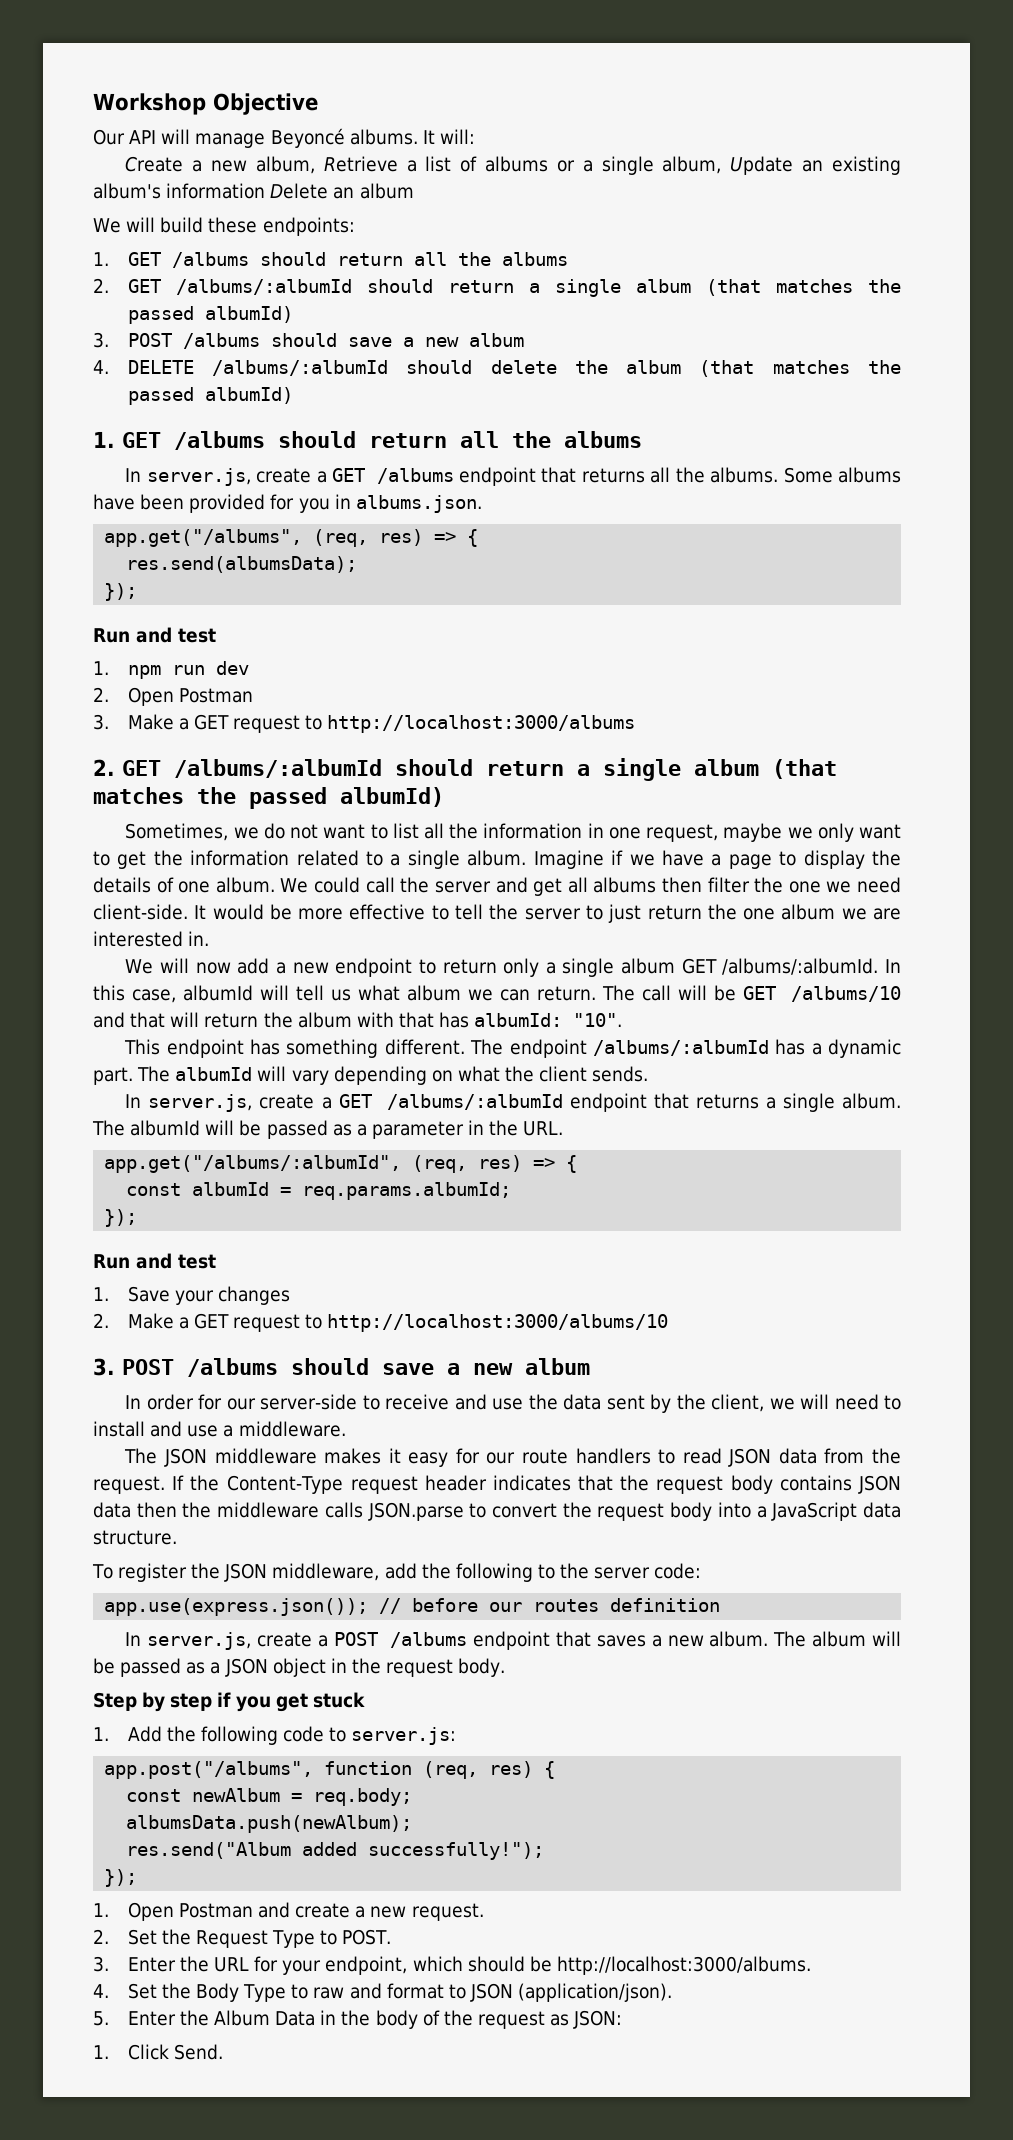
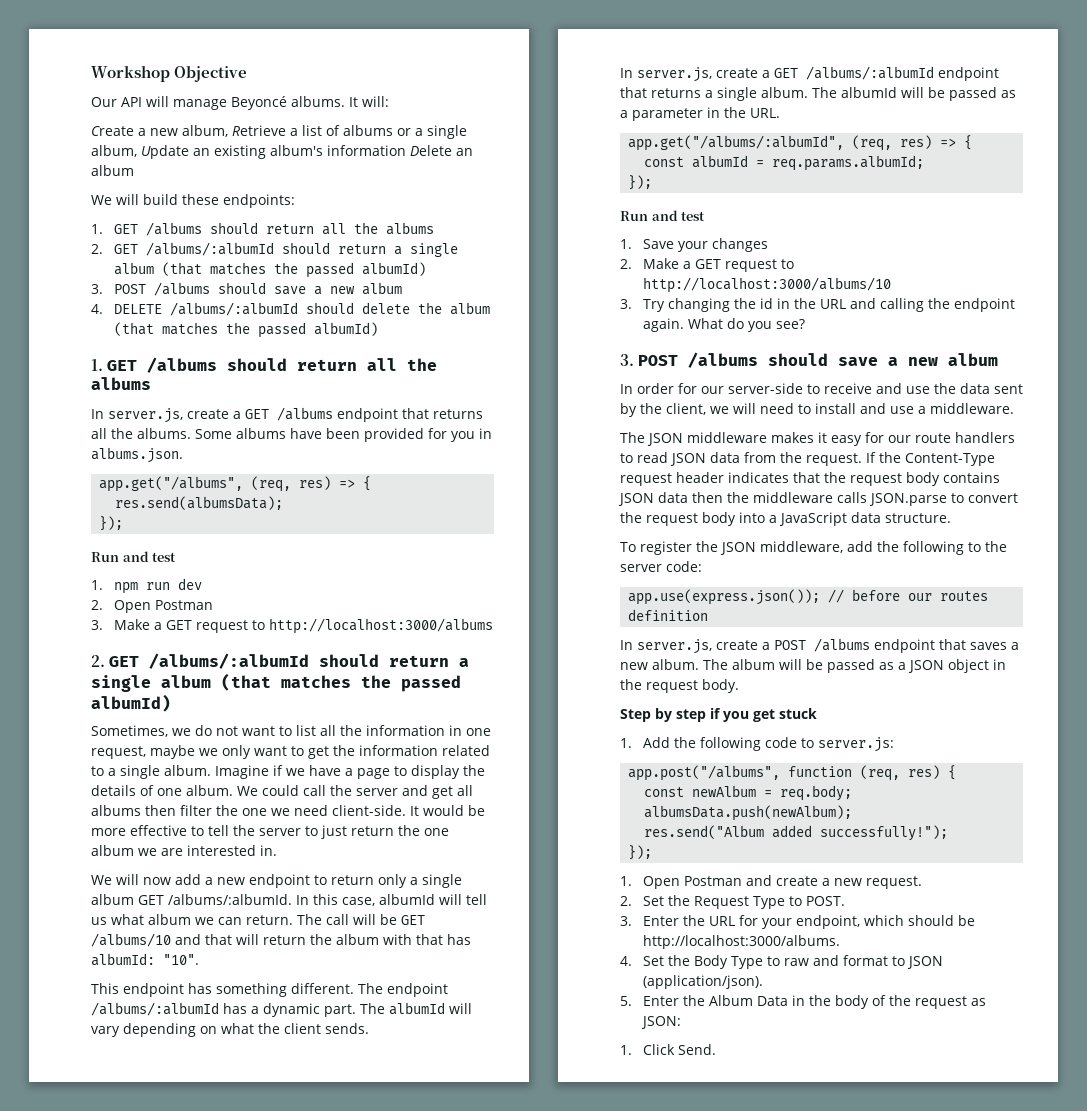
(669, 1323) none -> [620,298,1016,312] [643,318,806,332] // 3. Try changing the id in the URL and calling the endpoint again. What do you see?

